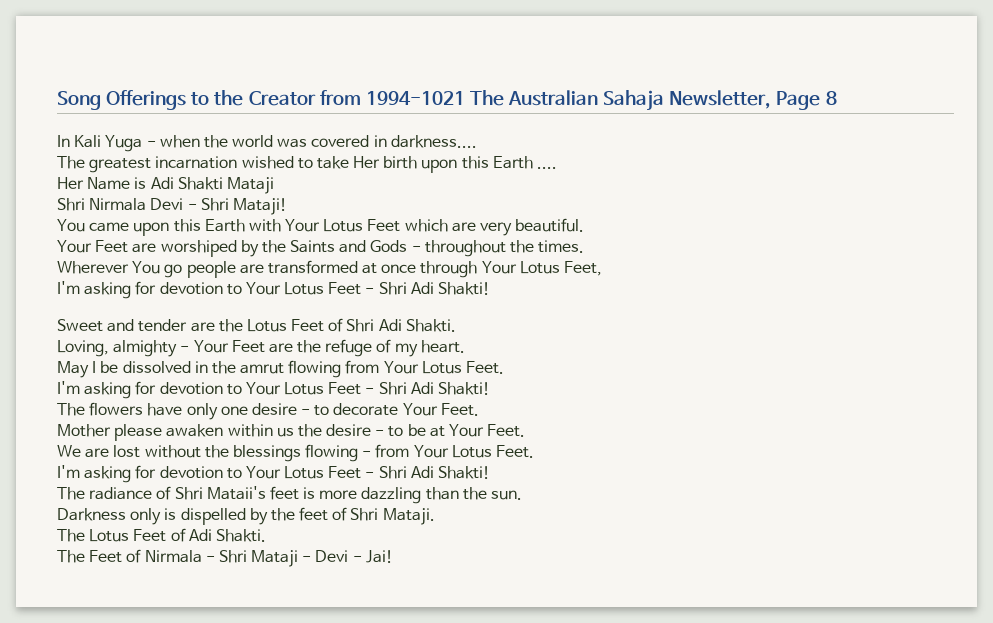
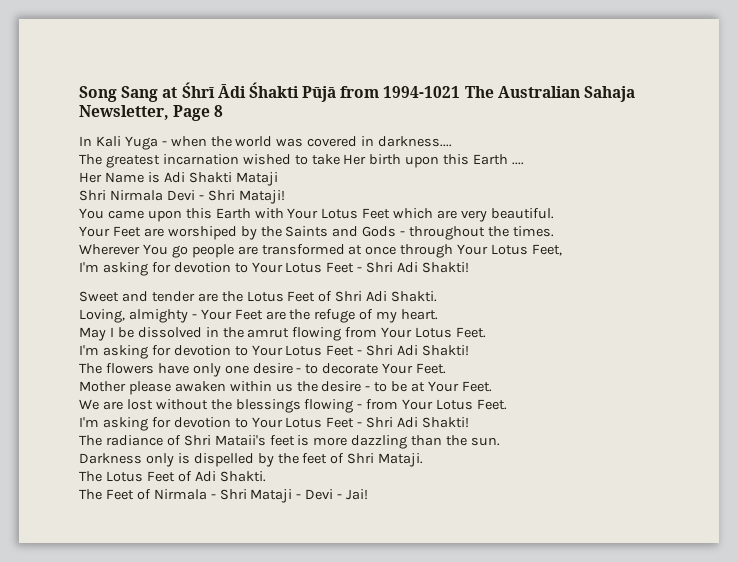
[106,90,316,110] Offerings to the Creator -> [121,82,337,102] Sang at Śhrī Ādi Śhakti Pūjā

